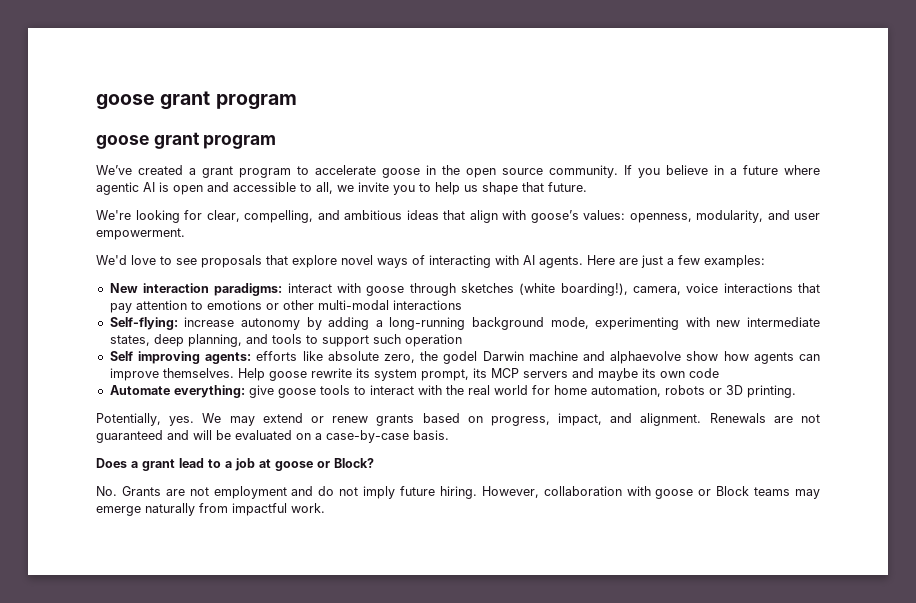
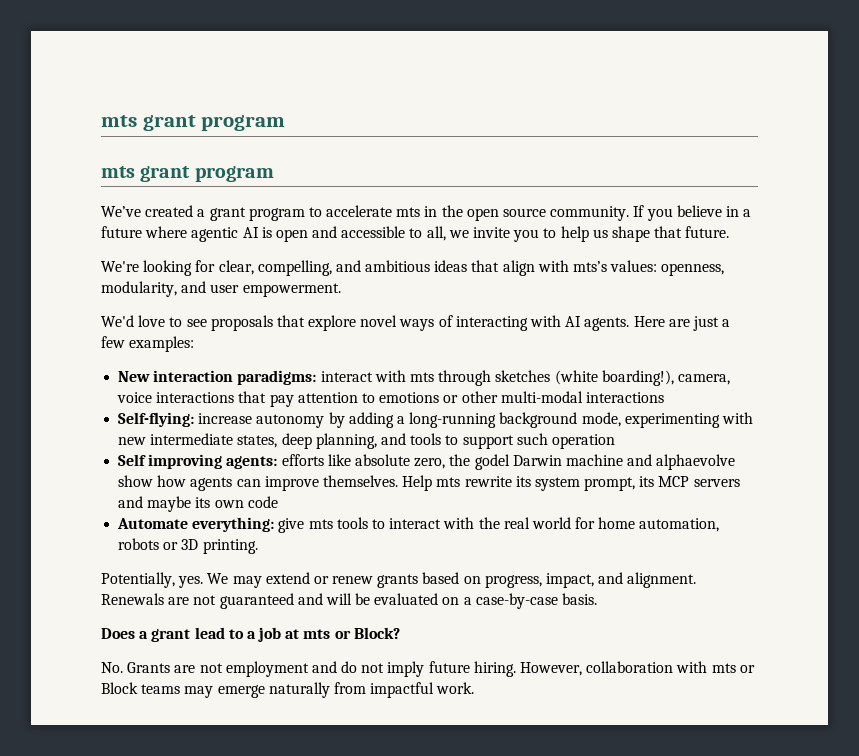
[96,91,297,110] [96,135,149,149] goose grant program // goose -> [101,115,286,131] [101,166,135,178] mts grant program // mts
[382,168,420,178] goose -> [396,207,421,217] mts
[530,210,579,223] goose’s -> [573,261,608,272] mts’s
[366,286,405,296] goose -> [409,372,434,382] mts
[268,371,307,381] goose -> [436,477,461,487] mts
[277,388,316,398] goose -> [308,519,333,529] mts
[275,461,313,471] goose -> [303,629,331,639] mts
[655,489,694,499] goose -> [711,663,736,673] mts

